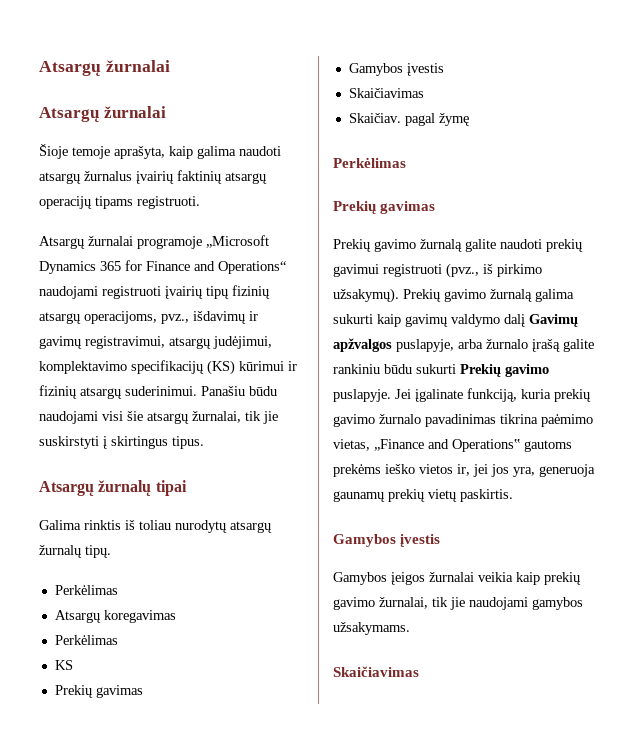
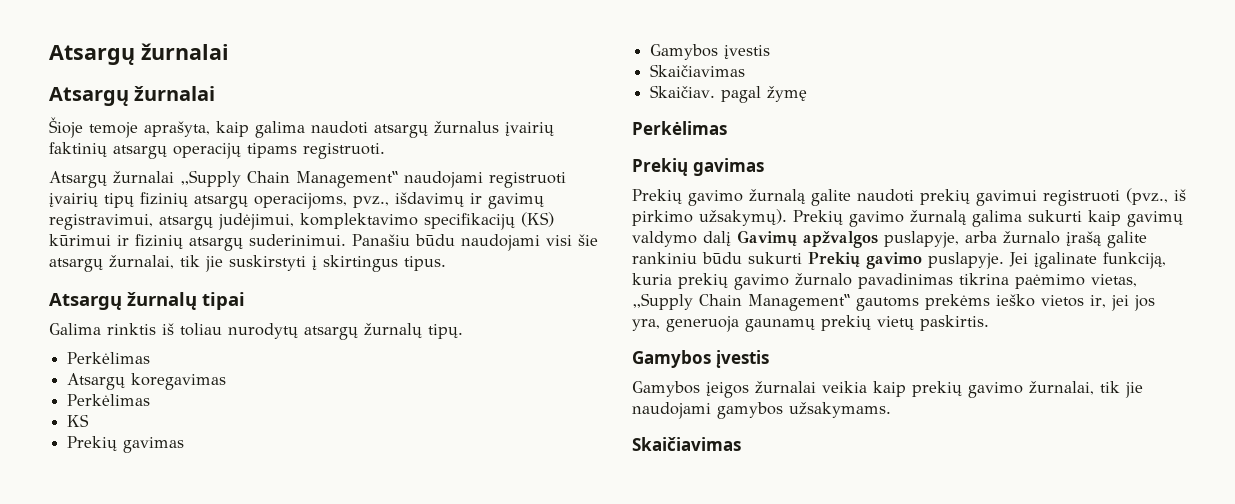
[137,235,269,249] [39,260,286,274] programoje „Microsoft Dynamics 365 for Finance and Operations“ -> [180,170,398,188] „Supply Chain Management‟
[374,439,520,452] „Finance and Operations‟ -> [632,293,850,311] „Supply Chain Management‟

